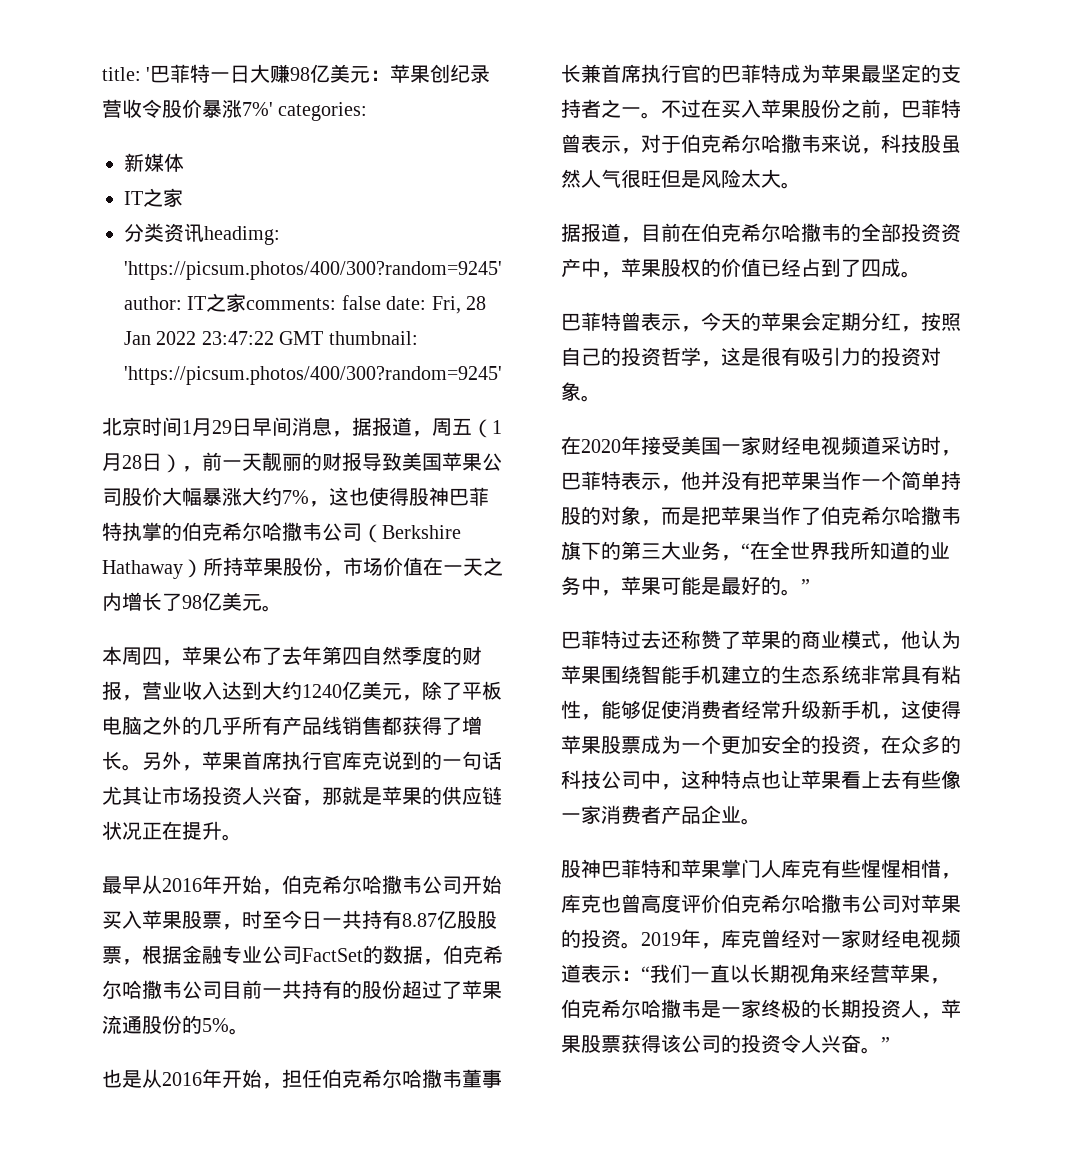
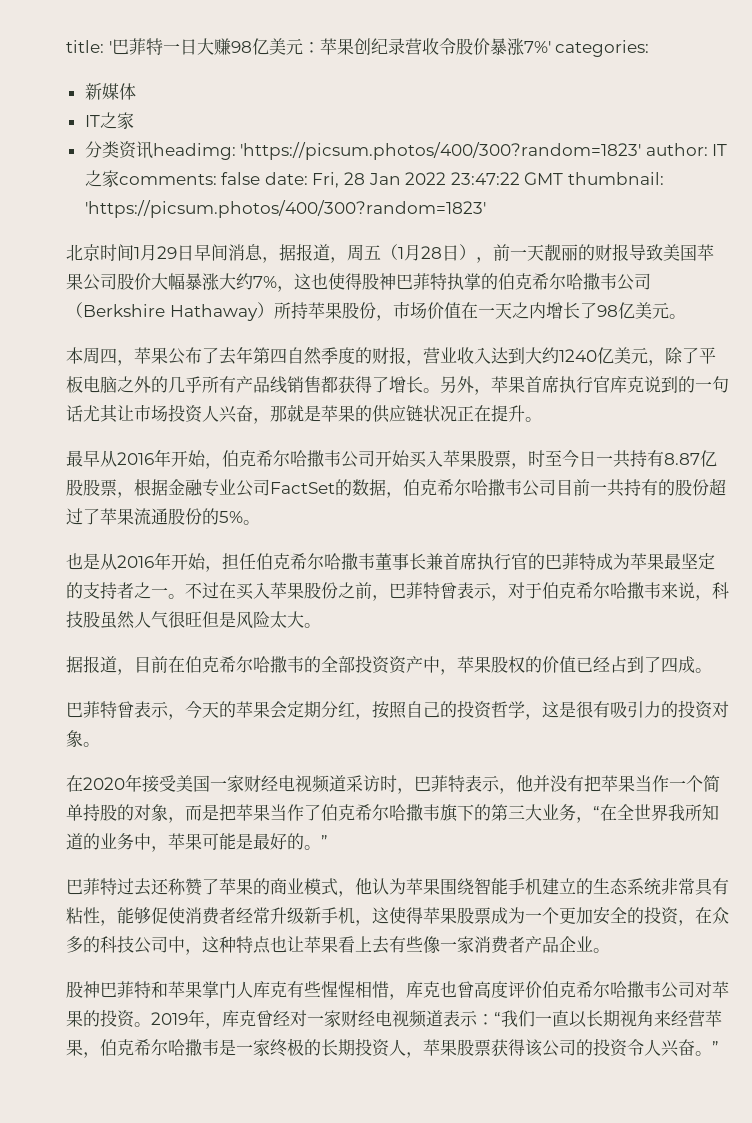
[124,261,502,280] 'https://picsum.photos/400/300?random=9245' -> [240,142,642,160] 'https://picsum.photos/400/300?random=1823'
[124,366,502,385] 'https://picsum.photos/400/300?random=9245' -> [84,200,486,218] 'https://picsum.photos/400/300?random=1823'

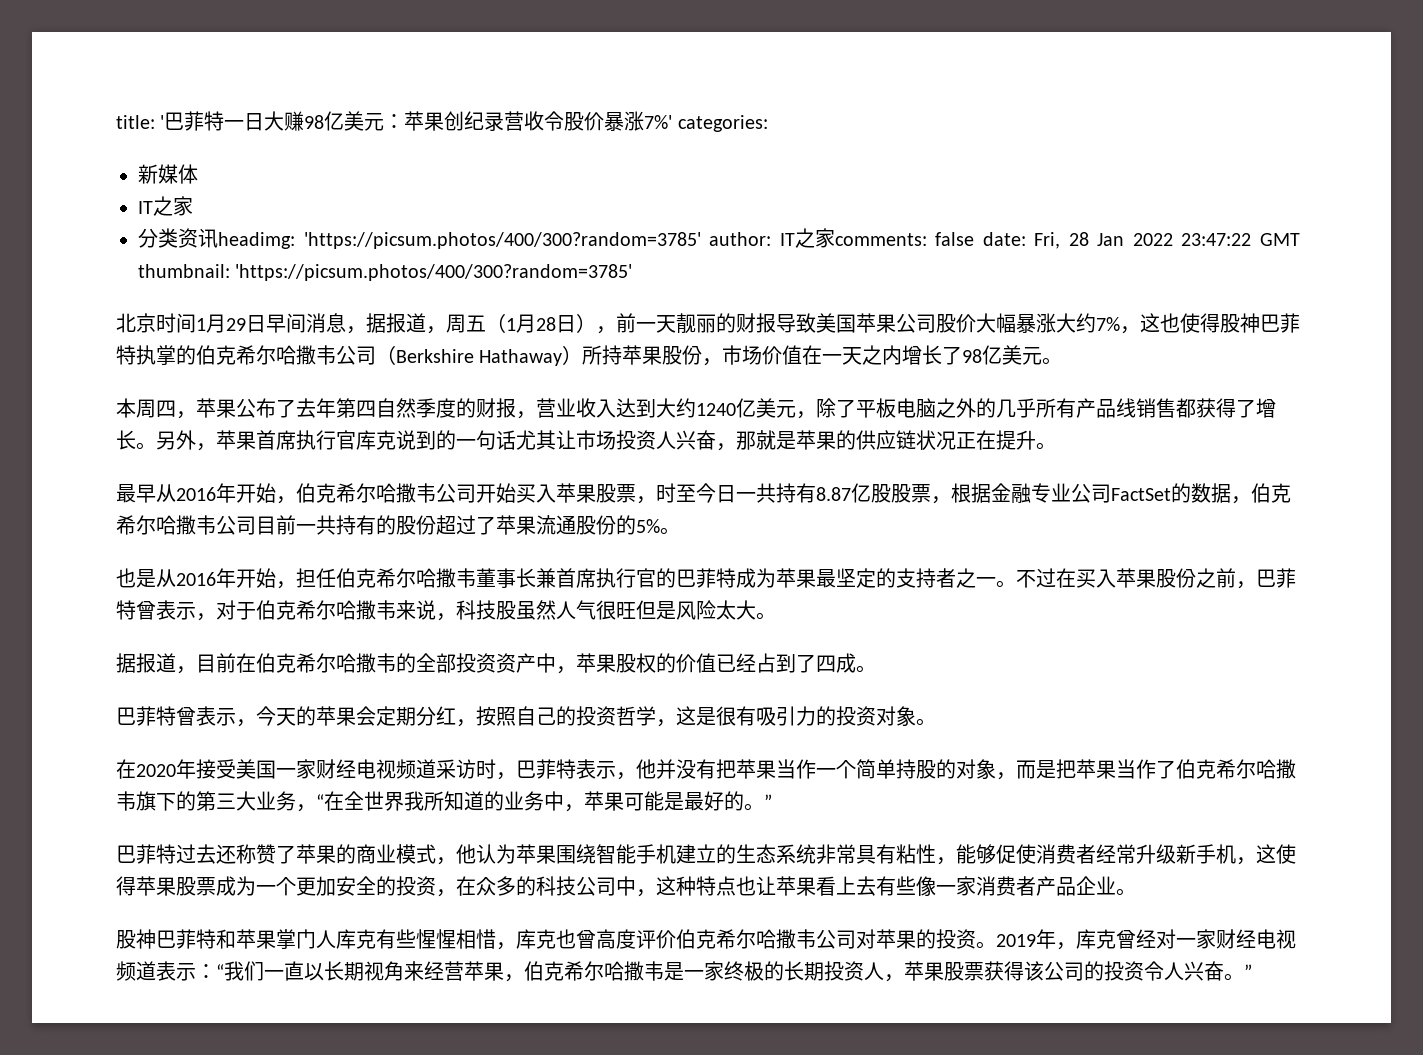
[240,142,642,160] 'https://picsum.photos/400/300?random=1823' -> [303,232,701,249] 'https://picsum.photos/400/300?random=3785'
[84,200,486,218] 'https://picsum.photos/400/300?random=1823' -> [235,264,633,281] 'https://picsum.photos/400/300?random=3785'

